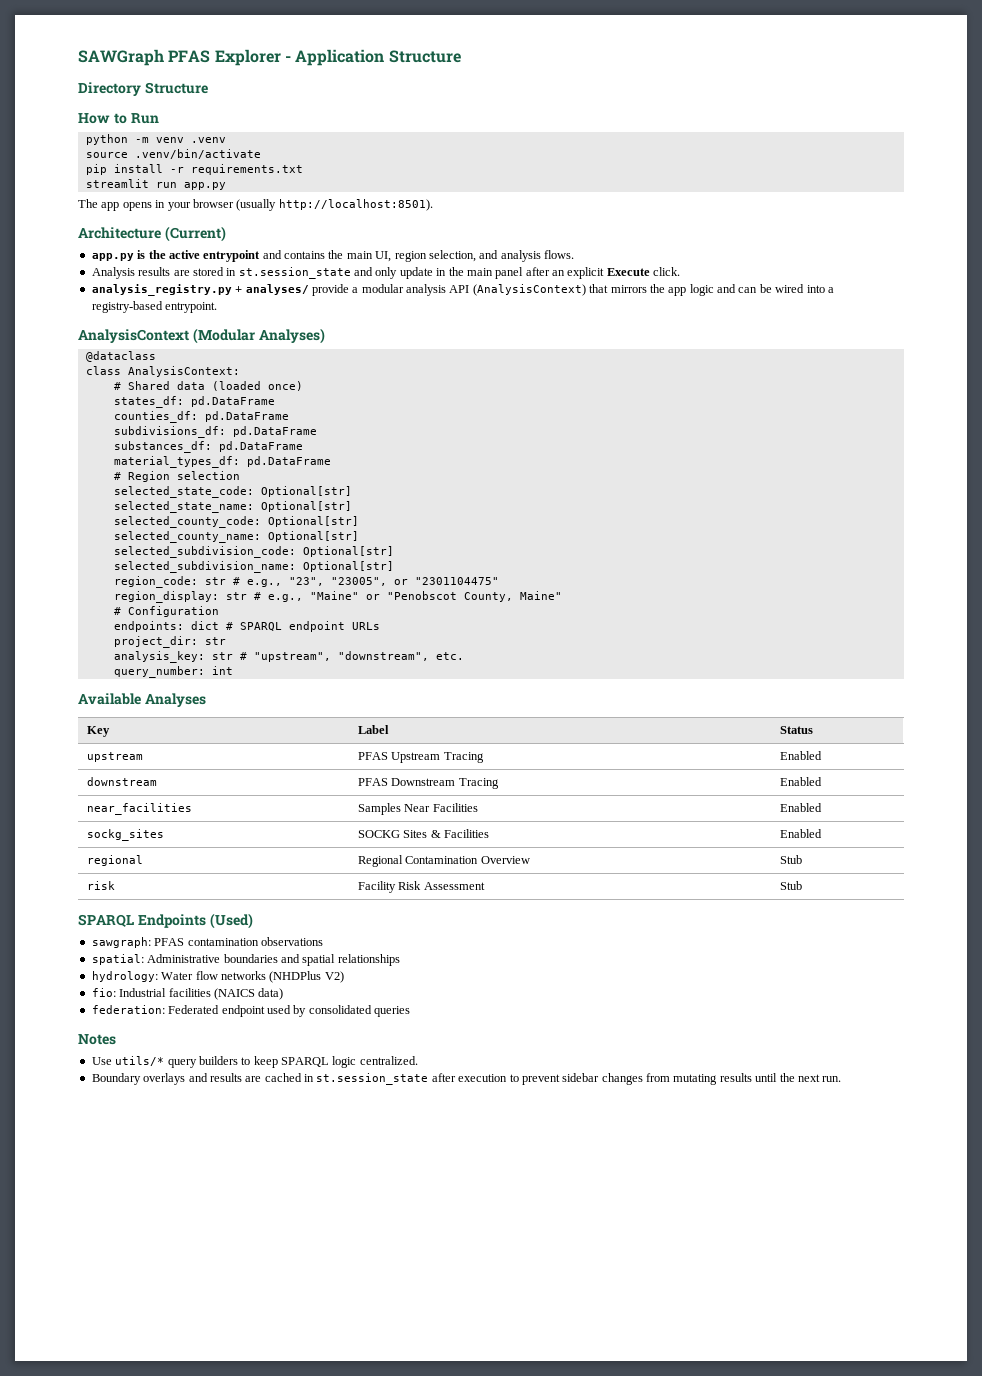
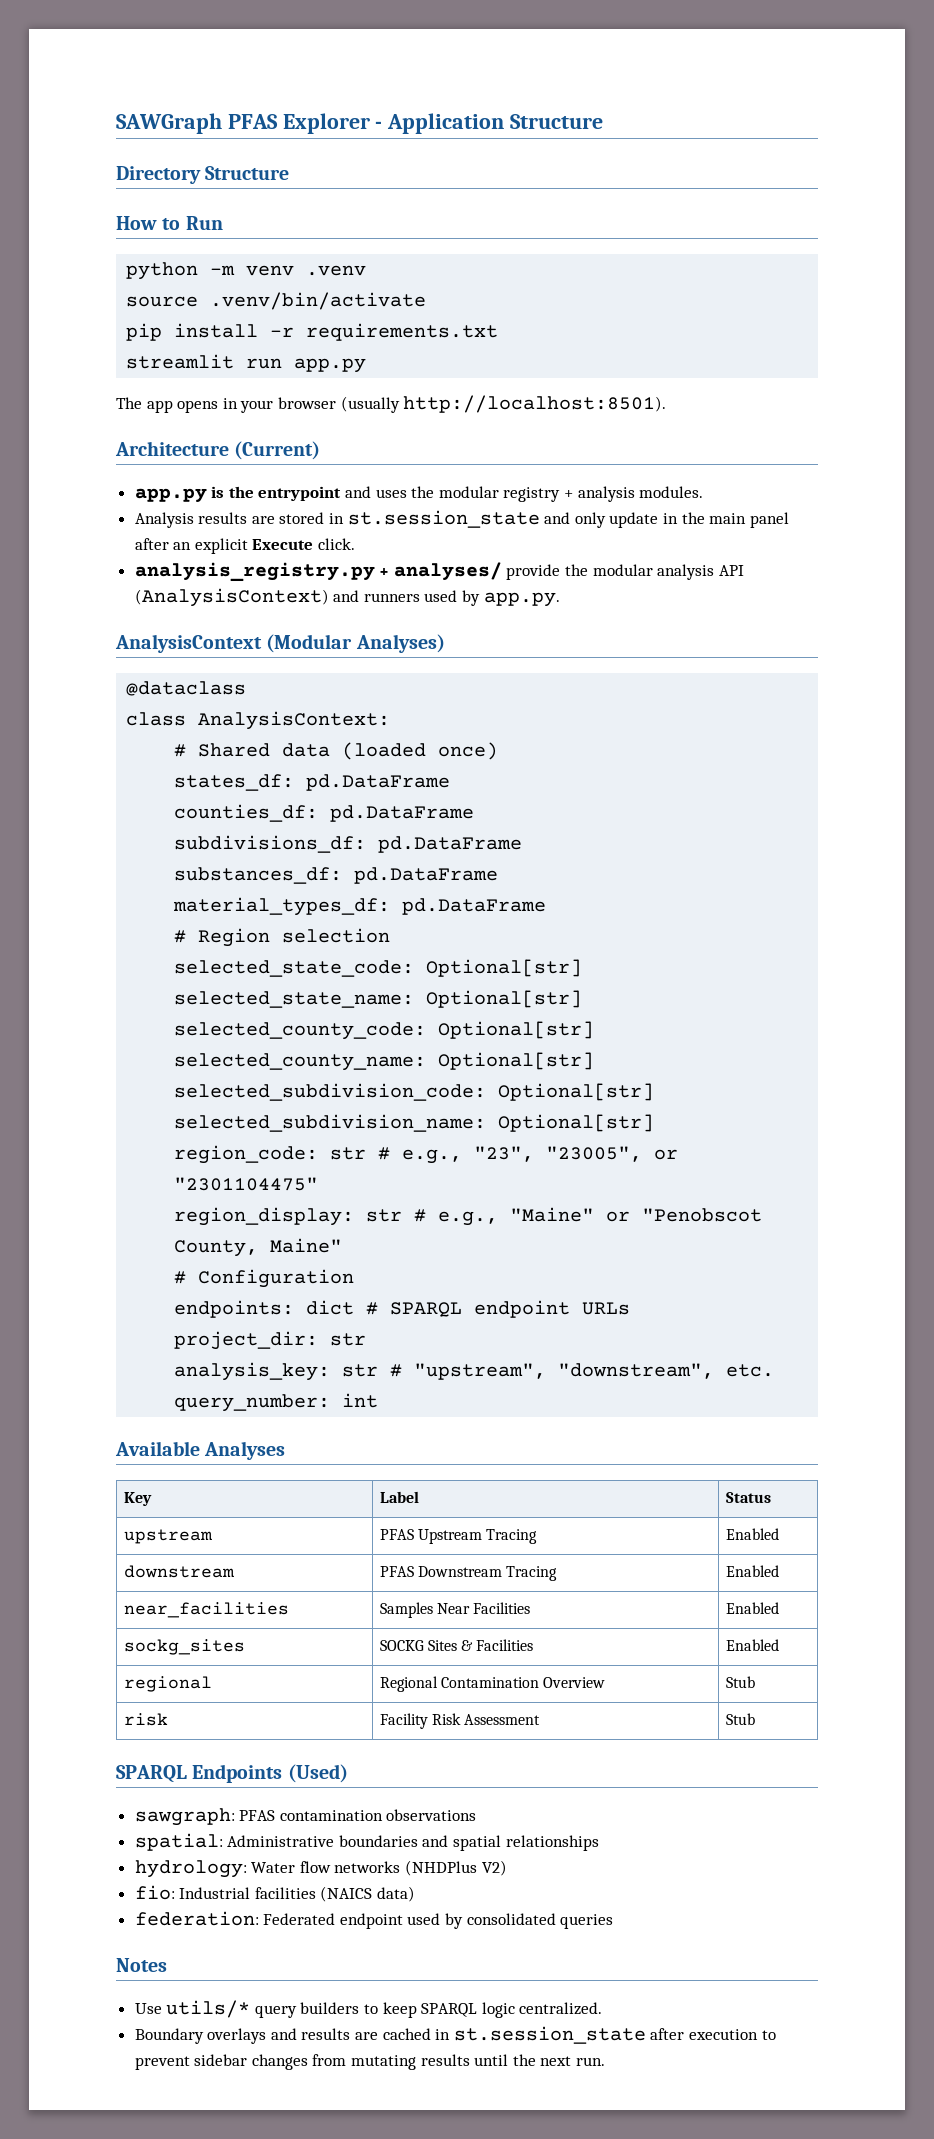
[168,250,200,259] active -> (254, 492) none
[284,250,574,262] contains the main UI, region selection, and analysis flows. -> [375,486,704,502] uses the modular registry + analysis modules.
[352,287,359,293] a -> [565,564,589,576] the
[589,284,834,296] [91,301,218,313] that mirrors the app logic and can be wired into a registry-based entrypoint. -> [333,590,560,607] and runners used by app.py.

